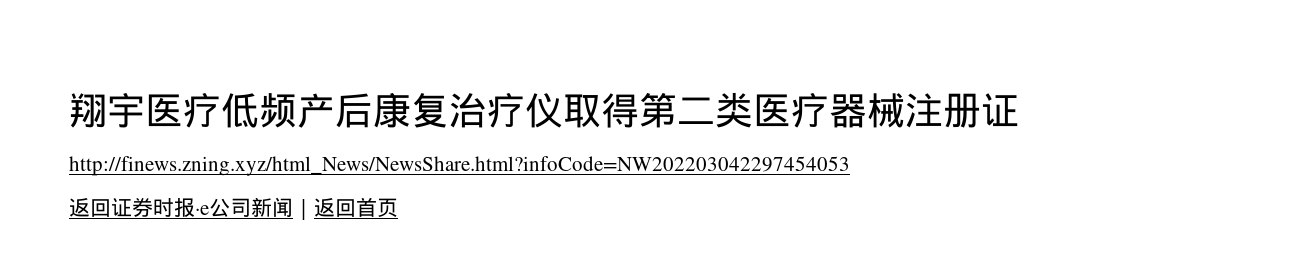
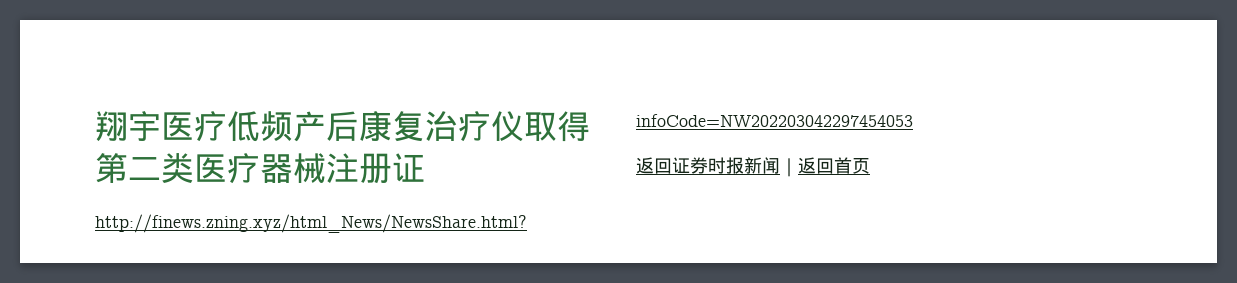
[195,198,251,217] ·e公司 -> (744, 165) none

